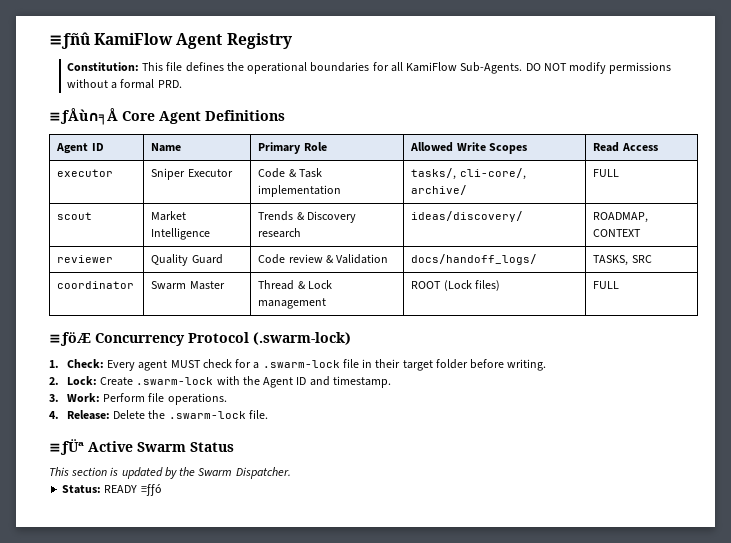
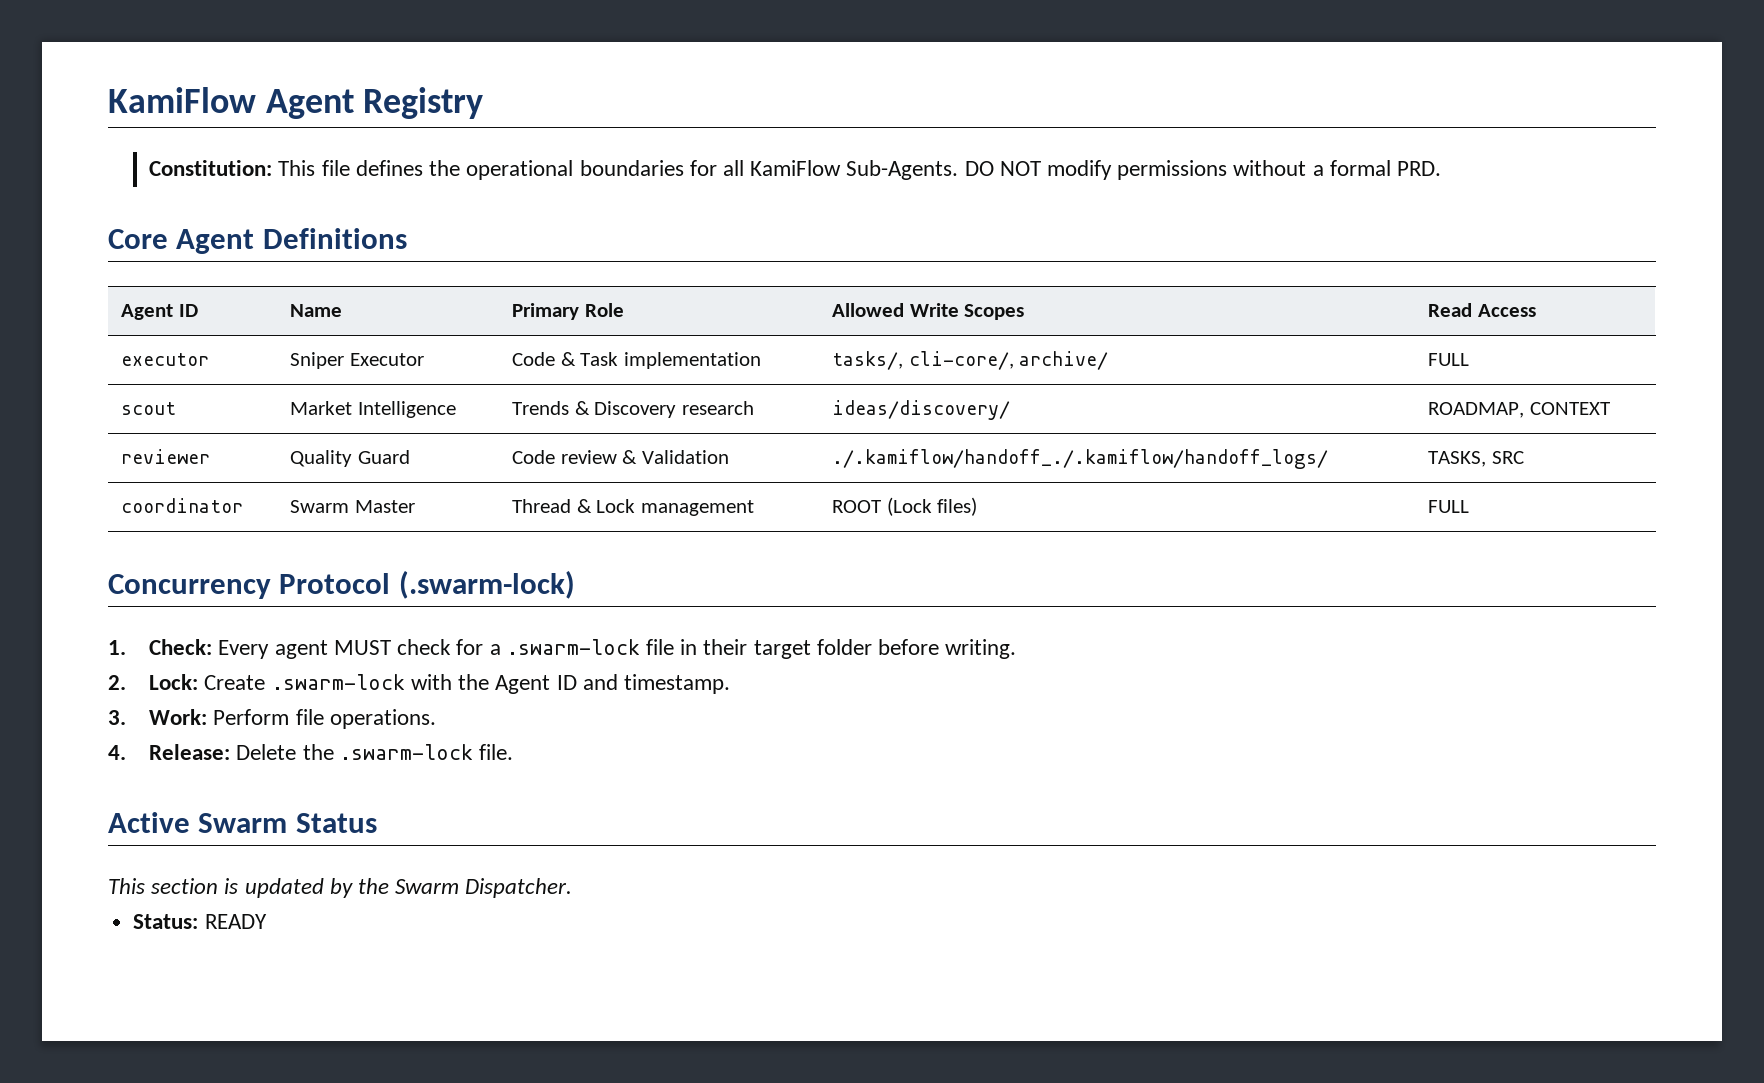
[49,32,90,49] ≡ƒñû -> (108, 100) none
[49,108,118,125] ≡ƒÅù∩╕Å -> (1442, 168) none
[411,254,538,265] docs/handoff_logs/ -> [832,449,1329,469] ./.kamiflow/handoff_./.kamiflow/handoff_logs/
[49,332,91,346] ≡ƒöÆ -> (1470, 506) none
[49,439,84,455] ≡ƒÜª -> (514, 752) none
[140,484,162,496] ≡ƒƒó -> (267, 921) none

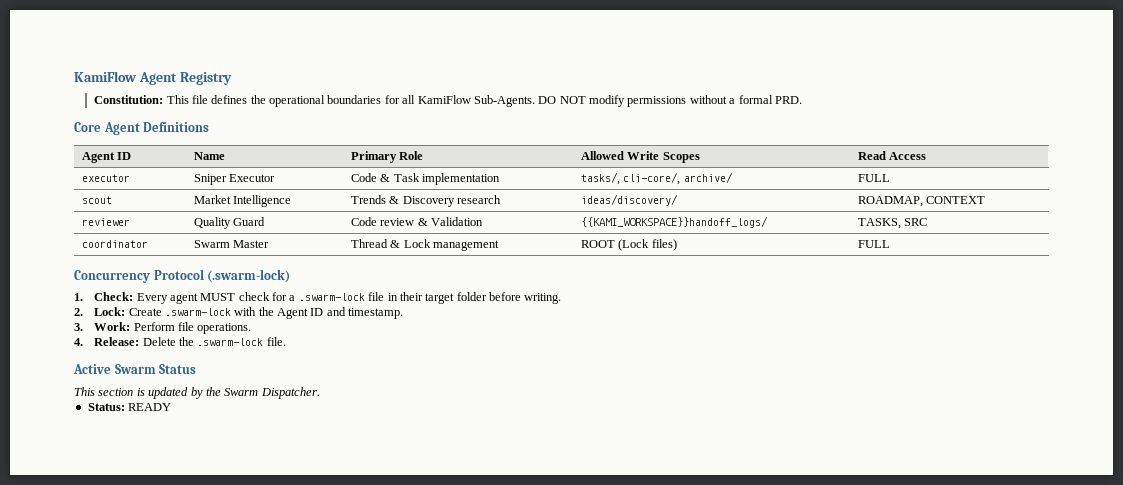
[832,449,1329,469] ./.kamiflow/handoff_./.kamiflow/handoff_logs/ -> [580,216,768,228] {{KAMI_WORKSPACE}}handoff_logs/

